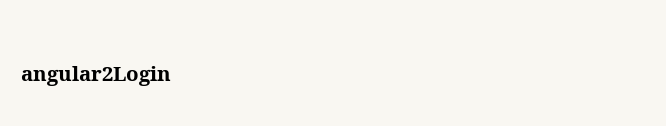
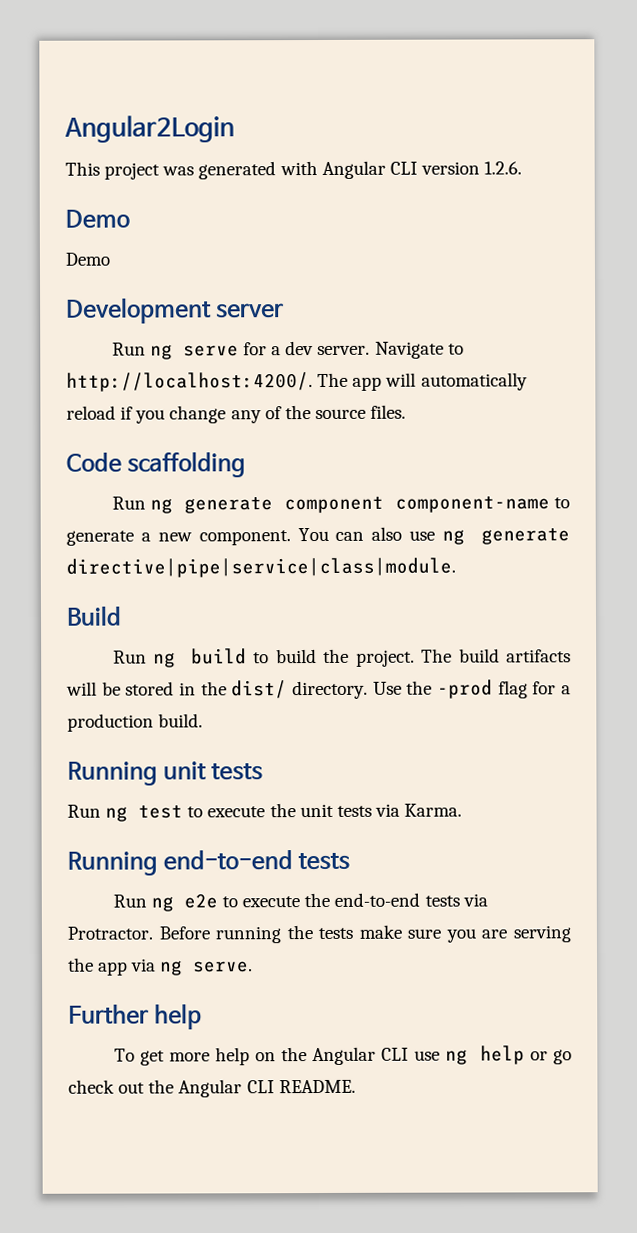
[21,66,171,86] angular2Login -> [64,115,235,143] [65,160,523,180] [65,209,130,229] [65,252,110,266] [66,297,285,324] [111,341,464,360] [66,372,528,392] [66,404,407,424] [66,451,247,478] [111,495,570,514] [66,526,570,546] [66,557,456,578] [66,605,122,626] [112,648,571,668] [66,679,572,700] [67,713,204,732] [67,761,264,786] [67,803,463,822] [67,850,351,876] [112,892,488,912] [67,924,571,944] [68,957,254,976] [68,1003,203,1030] [113,1045,572,1066] [68,1079,356,1098] Angular2Login // This project was generated with Angular CLI version 1.2.6. // Demo // Demo // Development server // Run ng serve for a dev server. Navigate to http://localhost:4200/. The app will automatically reload if you change any of the source files. // Code scaffolding // Run ng generate component component-name to generate a new component. You can also use ng generate directive|pipe|service|class|module. // Build // Run ng build to build the project. The build artifacts will be stored in the dist/ directory. Use the -prod flag for a production build. // Running unit tests // Run ng test to execute the unit tests via Karma. // Running end-to-end tests // Run ng e2e to execute the end-to-end tests via Protractor. Before running the tests make sure you are serving the app via ng serve. // Further help // To get more help on the Angular CLI use ng help or go check out the Angular CLI README.

